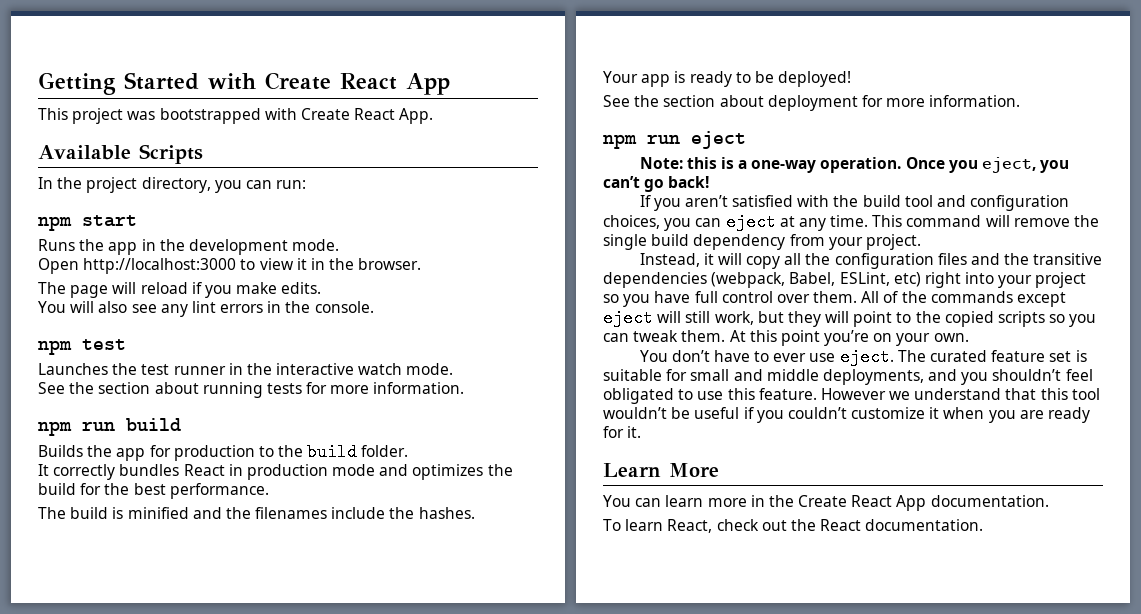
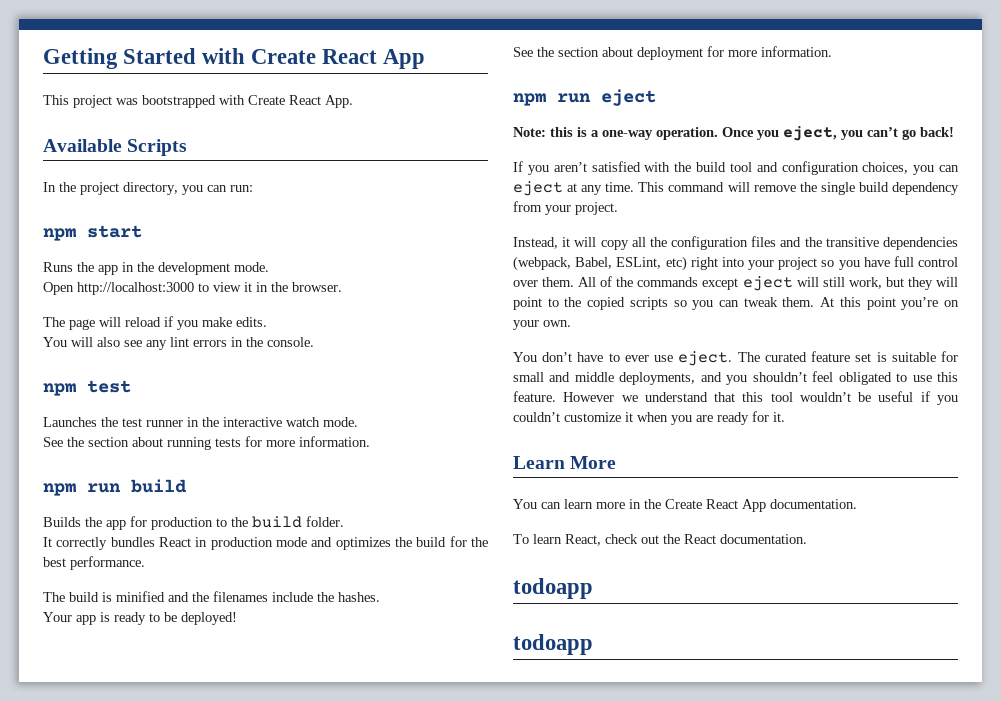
(984, 525) none -> [513,578,593,599] [513,634,593,655] // todoapp // todoapp

